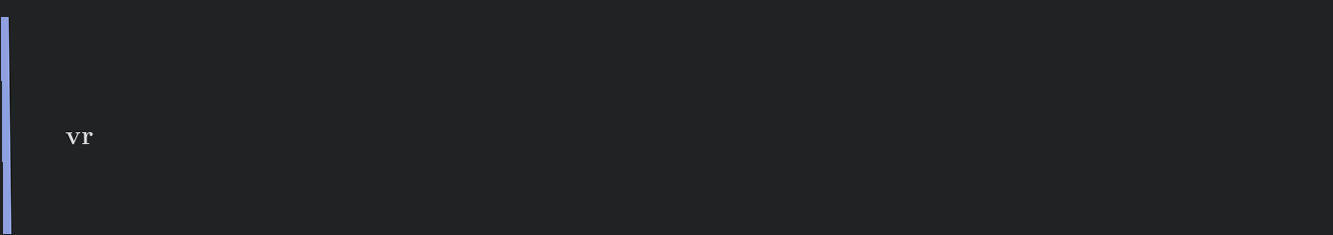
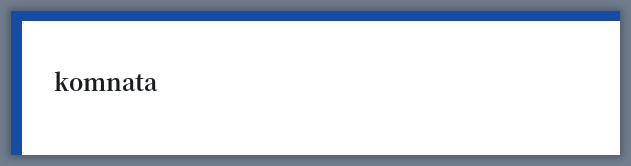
[65,132,94,145] vr -> [54,71,158,91] komnata

